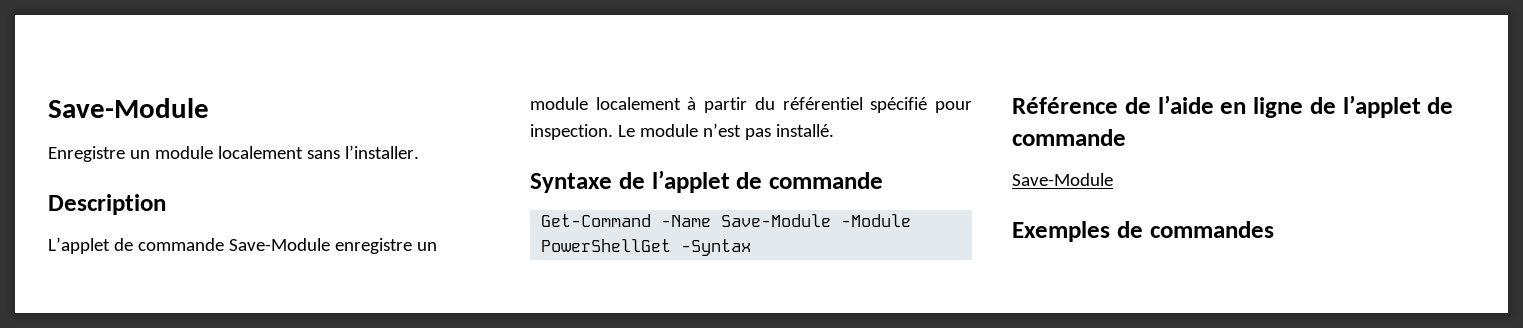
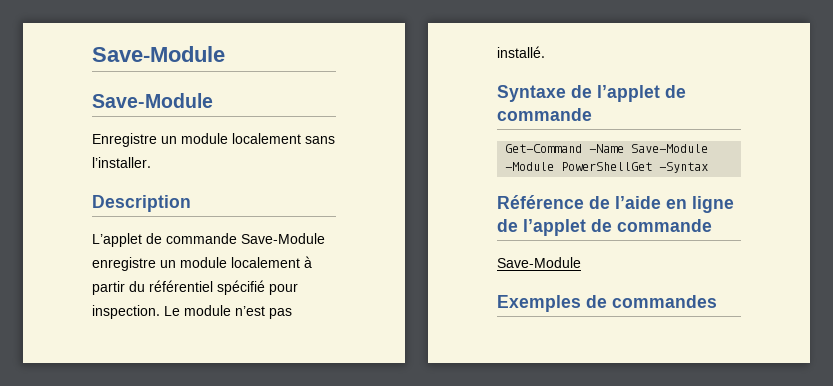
[48,98,209,118] Save-Module -> [92,46,225,62] [92,93,213,108] Save-Module // Save-Module

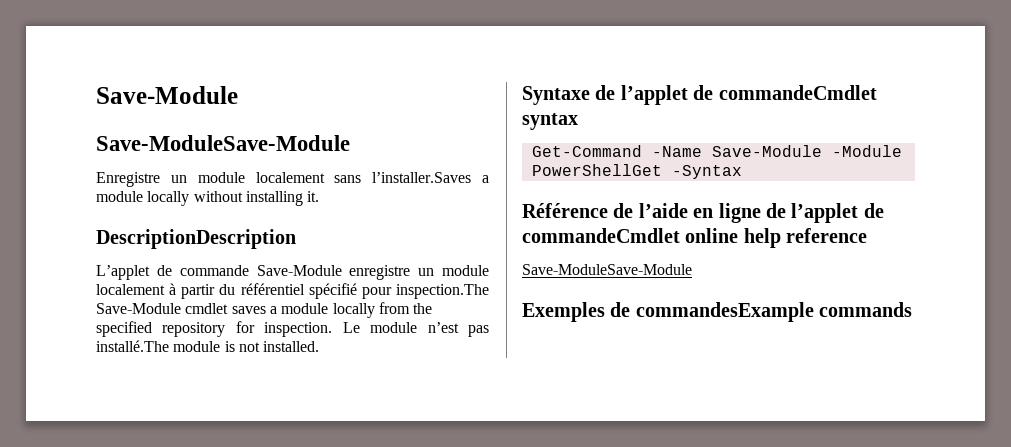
[92,46,225,62] [92,93,213,108] Save-Module // Save-Module -> [96,86,238,104] [96,135,350,151] Save-Module // Save-ModuleSave-Module
[92,157,151,168] [92,195,191,212] l’installer. // Description -> [372,172,489,183] [96,191,320,206] [96,229,296,249] l’installer.Saves a module locally without installing it. // DescriptionDescription
(298, 289) none -> [396,284,489,299] [96,302,433,318] [96,321,255,337] inspection.The Save-Module cmdlet saves a module locally from the specified repository for
[497,46,545,58] installé. -> [96,340,320,352] installé.The module is not installed.
[497,108,592,121] commande -> [718,85,877,100] [522,113,578,130] commandeCmdlet syntax
[617,219,712,232] [497,257,581,268] commande // Save-Module -> [522,228,868,248] [522,264,692,275] commandeCmdlet online help reference // Save-ModuleSave-Module
[612,295,717,308] commandes -> [635,302,913,322] commandesExample commands

